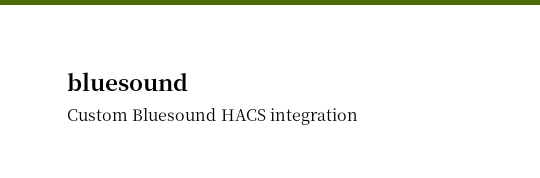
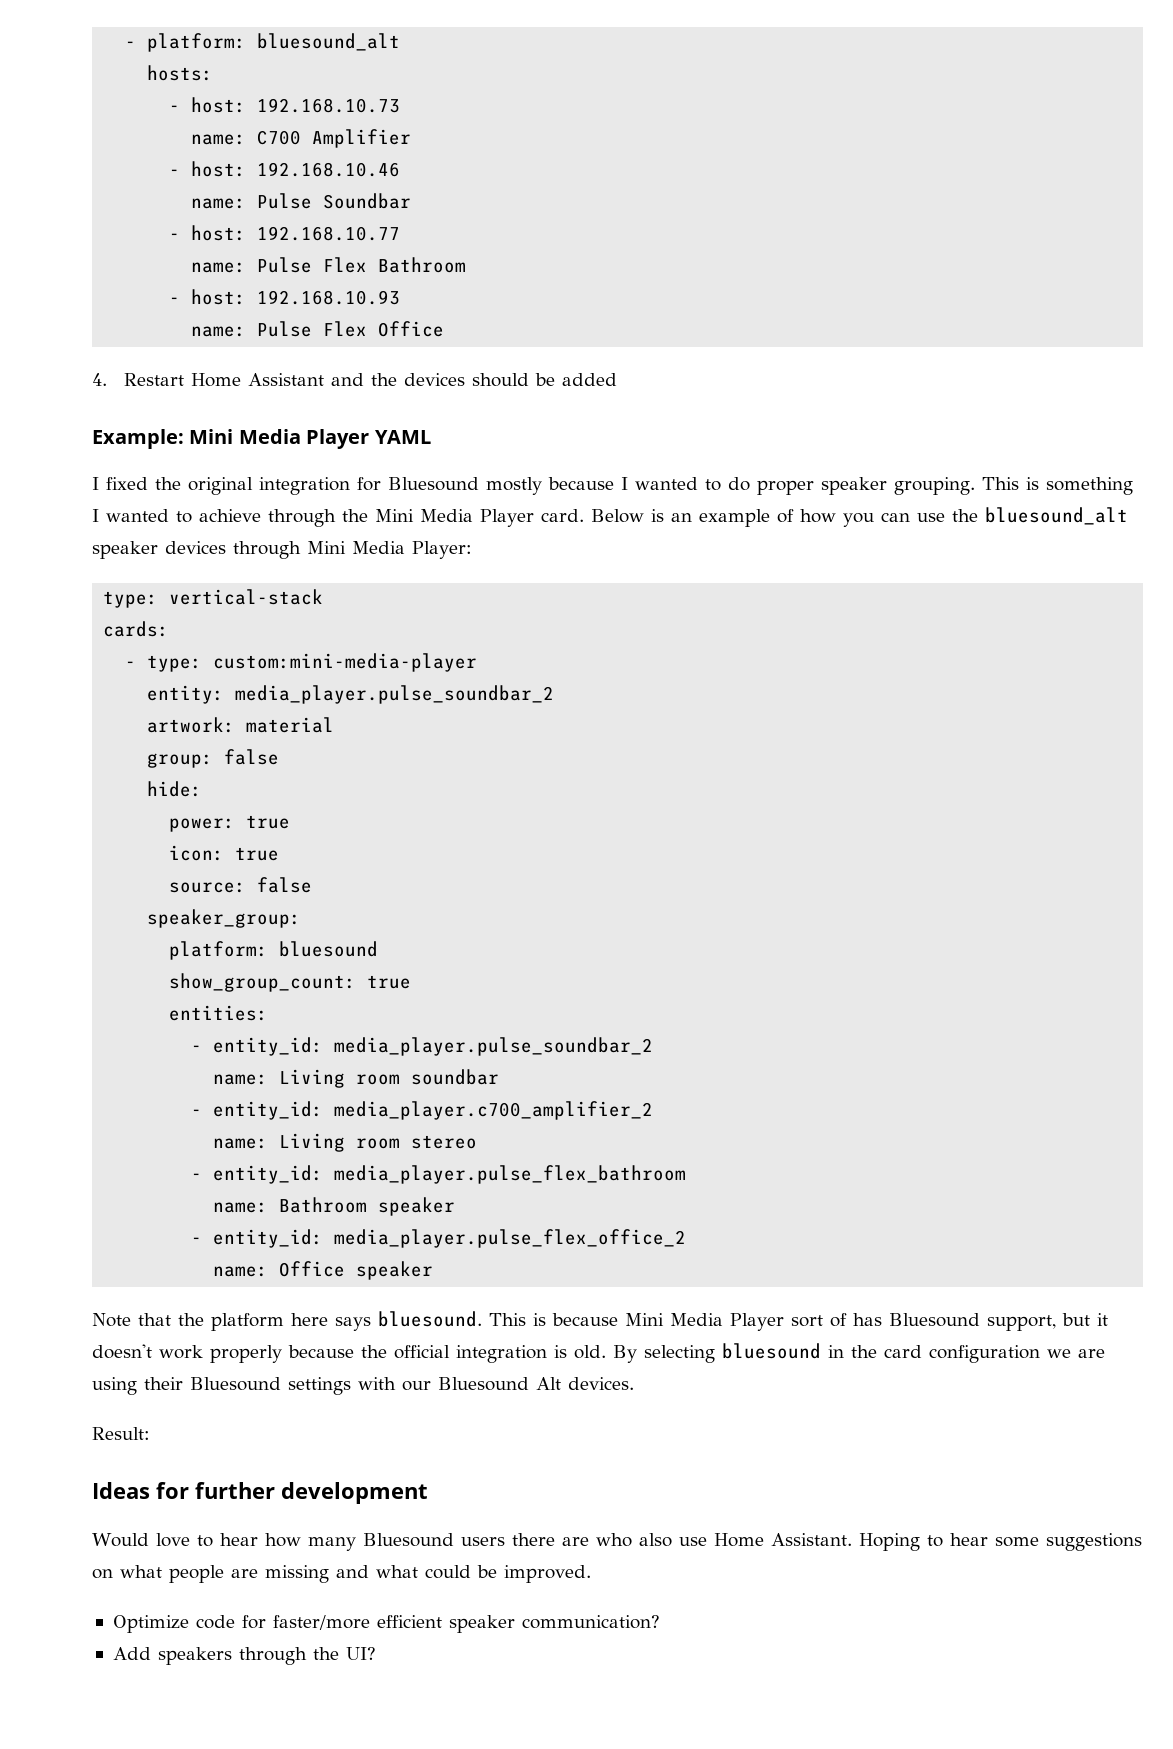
[67,72,188,91] [67,108,358,125] bluesound // Custom Bluesound HACS integration -> [125,33,401,52] [147,65,214,81] [169,97,401,113] [191,129,412,148] [169,161,401,177] [191,193,412,209] [169,225,401,241] [191,257,467,273] [169,289,401,305] [191,321,445,337] [92,373,617,387] [92,429,431,449] [92,477,1133,495] [92,507,1128,527] [92,541,472,559] [103,589,324,608] [103,621,170,637] [125,653,478,672] [147,685,555,704] [147,717,335,733] [147,749,280,768] [147,781,203,797] [169,815,291,832] [169,845,280,861] [169,877,313,893] [147,909,302,928] [169,941,379,960] [169,973,412,992] [169,1005,269,1021] [191,1037,654,1056] [213,1069,500,1088] [191,1101,654,1120] [213,1133,478,1152] [191,1165,687,1184] [213,1197,456,1216] [191,1229,687,1248] [213,1261,434,1280] [92,1311,1108,1331] [92,1343,1105,1363] [92,1377,634,1395] [92,1427,150,1440] [92,1482,428,1504] [92,1533,1142,1551] [92,1565,591,1583] [112,1615,660,1633] [112,1647,376,1665] - platform: bluesound_alt // hosts: // - host: 192.168.10.73 // name: C700 Amplifier // - host: 192.168.10.46 // name: Pulse Soundbar // - host: 192.168.10.77 // name: Pulse Flex Bathroom // - host: 192.168.10.93 // name: Pulse Flex Office // 4. Restart Home Assistant and the devices should be added // Example: Mini Media Player YAML // I fixed the original integration for Bluesound mostly because I wanted to do proper speaker grouping. This is something I wanted to achieve through the Mini Media Player card. Below is an example of how you can use the bluesound_alt speaker devices through Mini Media Player: // type: vertical-stack // cards: // - type: custom:mini-media-player // entity: media_player.pulse_soundbar_2 // artwork: material // group: false // hide: // power: true // icon: true // source: false // speaker_group: // platform: bluesound // show_group_count: true // entities: // - entity_id: media_player.pulse_soundbar_2 // name: Living room soundbar // - entity_id: media_player.c700_amplifier_2 // name: Living room stereo // - entity_id: media_player.pulse_flex_bathroom // name: Bathroom speaker // - entity_id: media_player.pulse_flex_office_2 // name: Office speaker // Note that the platform here says bluesound. This is because Mini Media Player sort of has Bluesound support, but it doesn't work properly because the official integration is old. By selecting bluesound in the card configuration we are using their Bluesound settings with our Bluesound Alt devices. // Result: // Ideas for further development // Would love to hear how many Bluesound users there are who also use Home Assistant. Hoping to hear some suggestions on what people are missing and what could be improved. // Optimize code for faster/more efficient speaker communication? // Add speakers through the UI?

